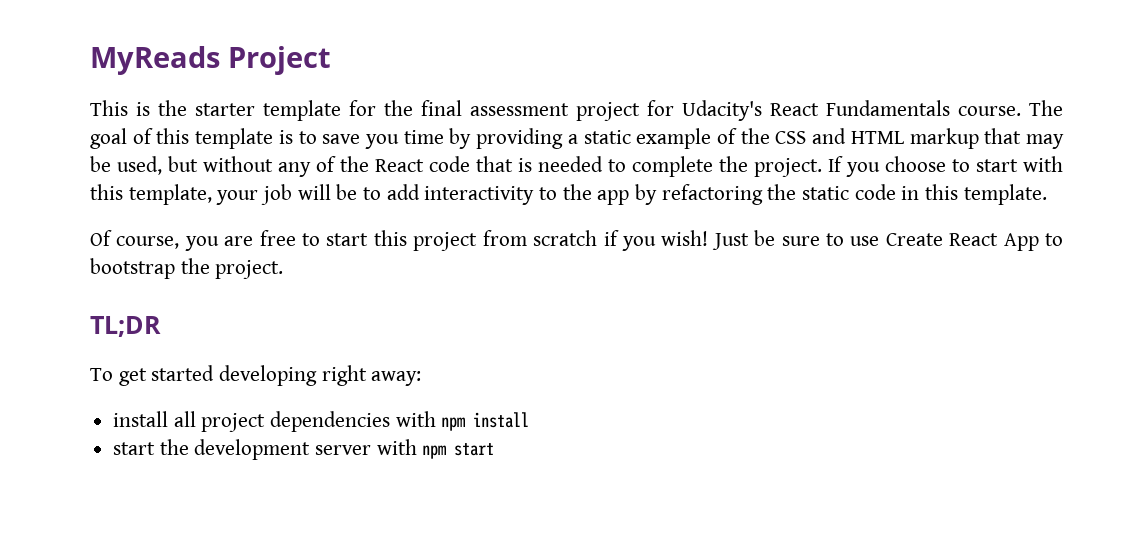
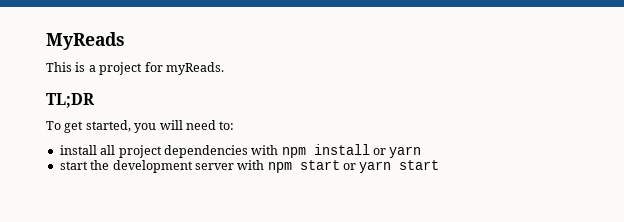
[228,46,331,75] Project -> (125, 41) none
[158,100,1063,121] [90,128,1064,149] [90,156,1063,177] [90,184,1047,205] [90,230,1063,251] [90,258,284,279] [90,316,161,337] [90,365,422,386] the starter template for the final assessment project for Udacity's React Fundamentals course. The goal of this template is to save you time by providing a static example of the CSS and HTML markup that may be used, but without any of the React code that is needed to complete the project. If you choose to start with this template, your job will be to add interactivity to the app by refactoring the static code in this template. // Of course, you are free to start this project from scratch if you wish! Just be sure to use Create React App to bootstrap the project. // TL;DR // To get started developing right away: -> [88,62,224,75] [46,93,95,108] [46,120,235,133] a project for myReads. // TL;DR // To get started, you will need to:
(530, 420) none -> [373,146,422,158] or yarn
(495, 449) none -> [343,160,440,173] or yarn start

